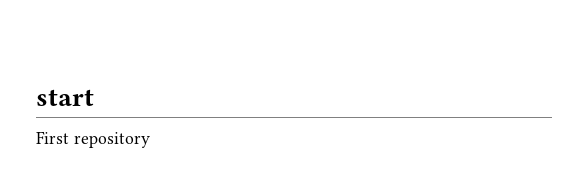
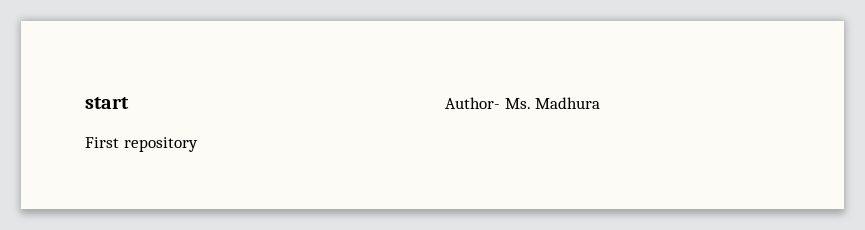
(150, 140) none -> [445,97,601,109] // Author- Ms. Madhura

